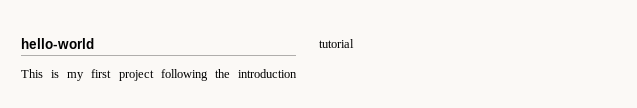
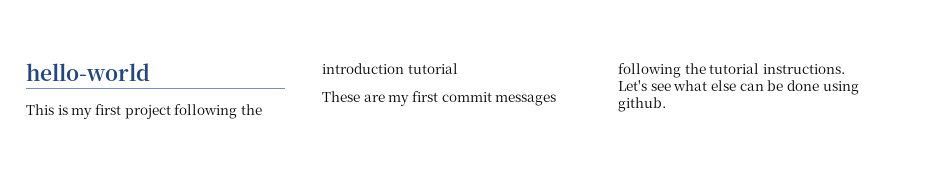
(354, 43) none -> [322,91,557,106] [618,63,845,78] [618,80,859,95] [618,97,666,112] // These are my first commit messages following the tutorial instructions. Let's see what else can be done using github.

